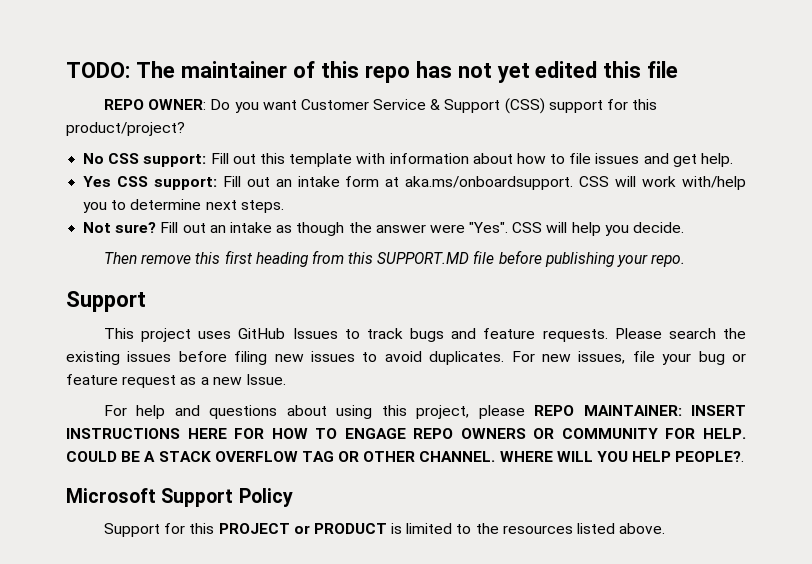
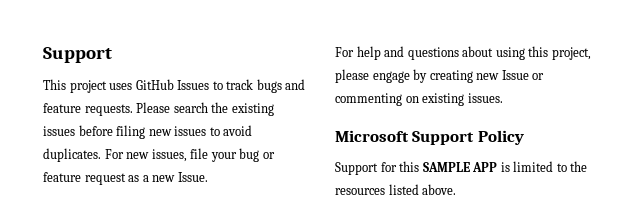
[66,61,679,83] [103,98,658,114] [66,122,185,136] [83,153,734,167] [83,176,747,190] [83,199,284,213] [83,222,685,236] [103,250,686,267] TODO: The maintainer of this repo has not yet edited this file // REPO OWNER: Do you want Customer Service & Support (CSS) support for this product/project? // No CSS support: Fill out this template with information about how to file issues and get help. // Yes CSS support: Fill out an intake form at aka.ms/onboardsupport. CSS will work with/help you to determine next steps. // Not sure? Fill out an intake as though the answer were "Yes". CSS will help you decide. // Then remove this first heading from this SUPPORT.MD file before publishing your repo. // -> (43, 55) none
[534,405,746,416] [66,428,746,439] [66,451,745,462] REPO MAINTAINER: INSERT INSTRUCTIONS HERE FOR HOW TO ENGAGE REPO OWNERS OR COMMUNITY FOR HELP. COULD BE A STACK OVERFLOW TAG OR OTHER CHANNEL. WHERE WILL YOU HELP PEOPLE?. -> [372,69,545,83] [335,93,503,106] engage by creating new Issue or commenting on existing issues.
[218,523,387,534] PROJECT or PRODUCT -> [422,162,498,172] SAMPLE APP

